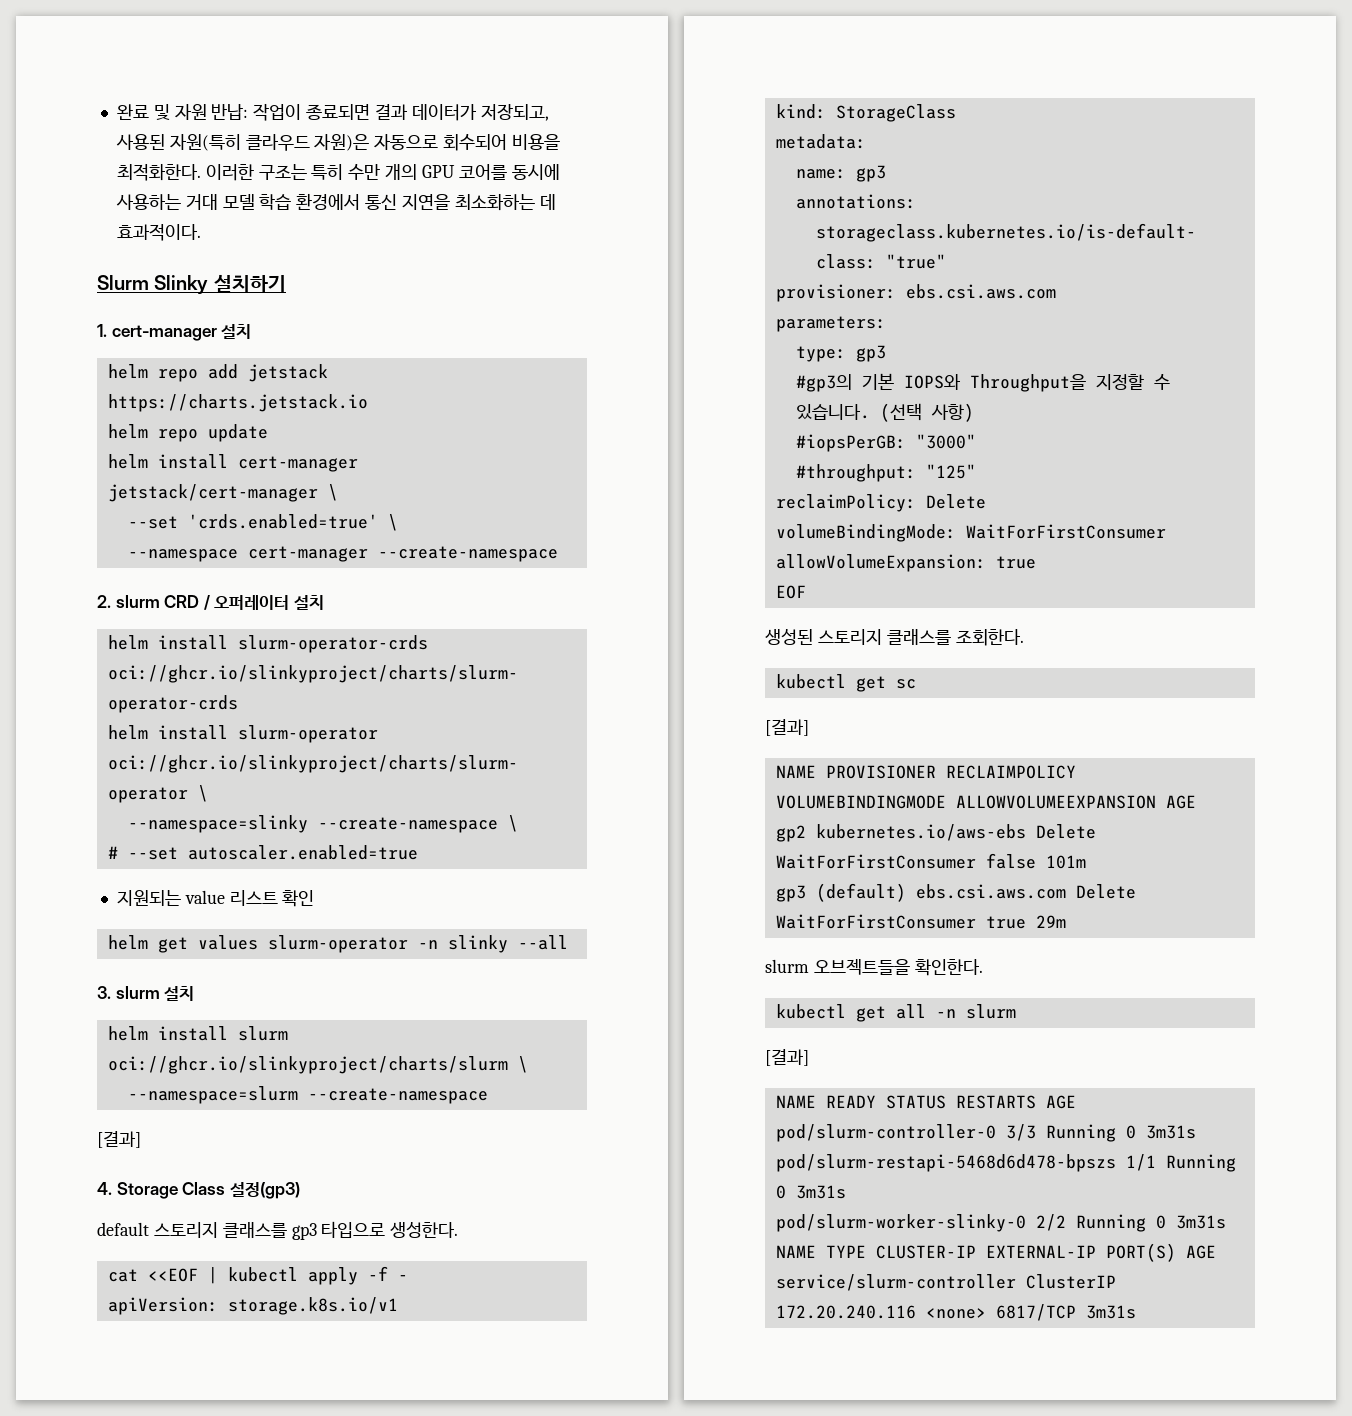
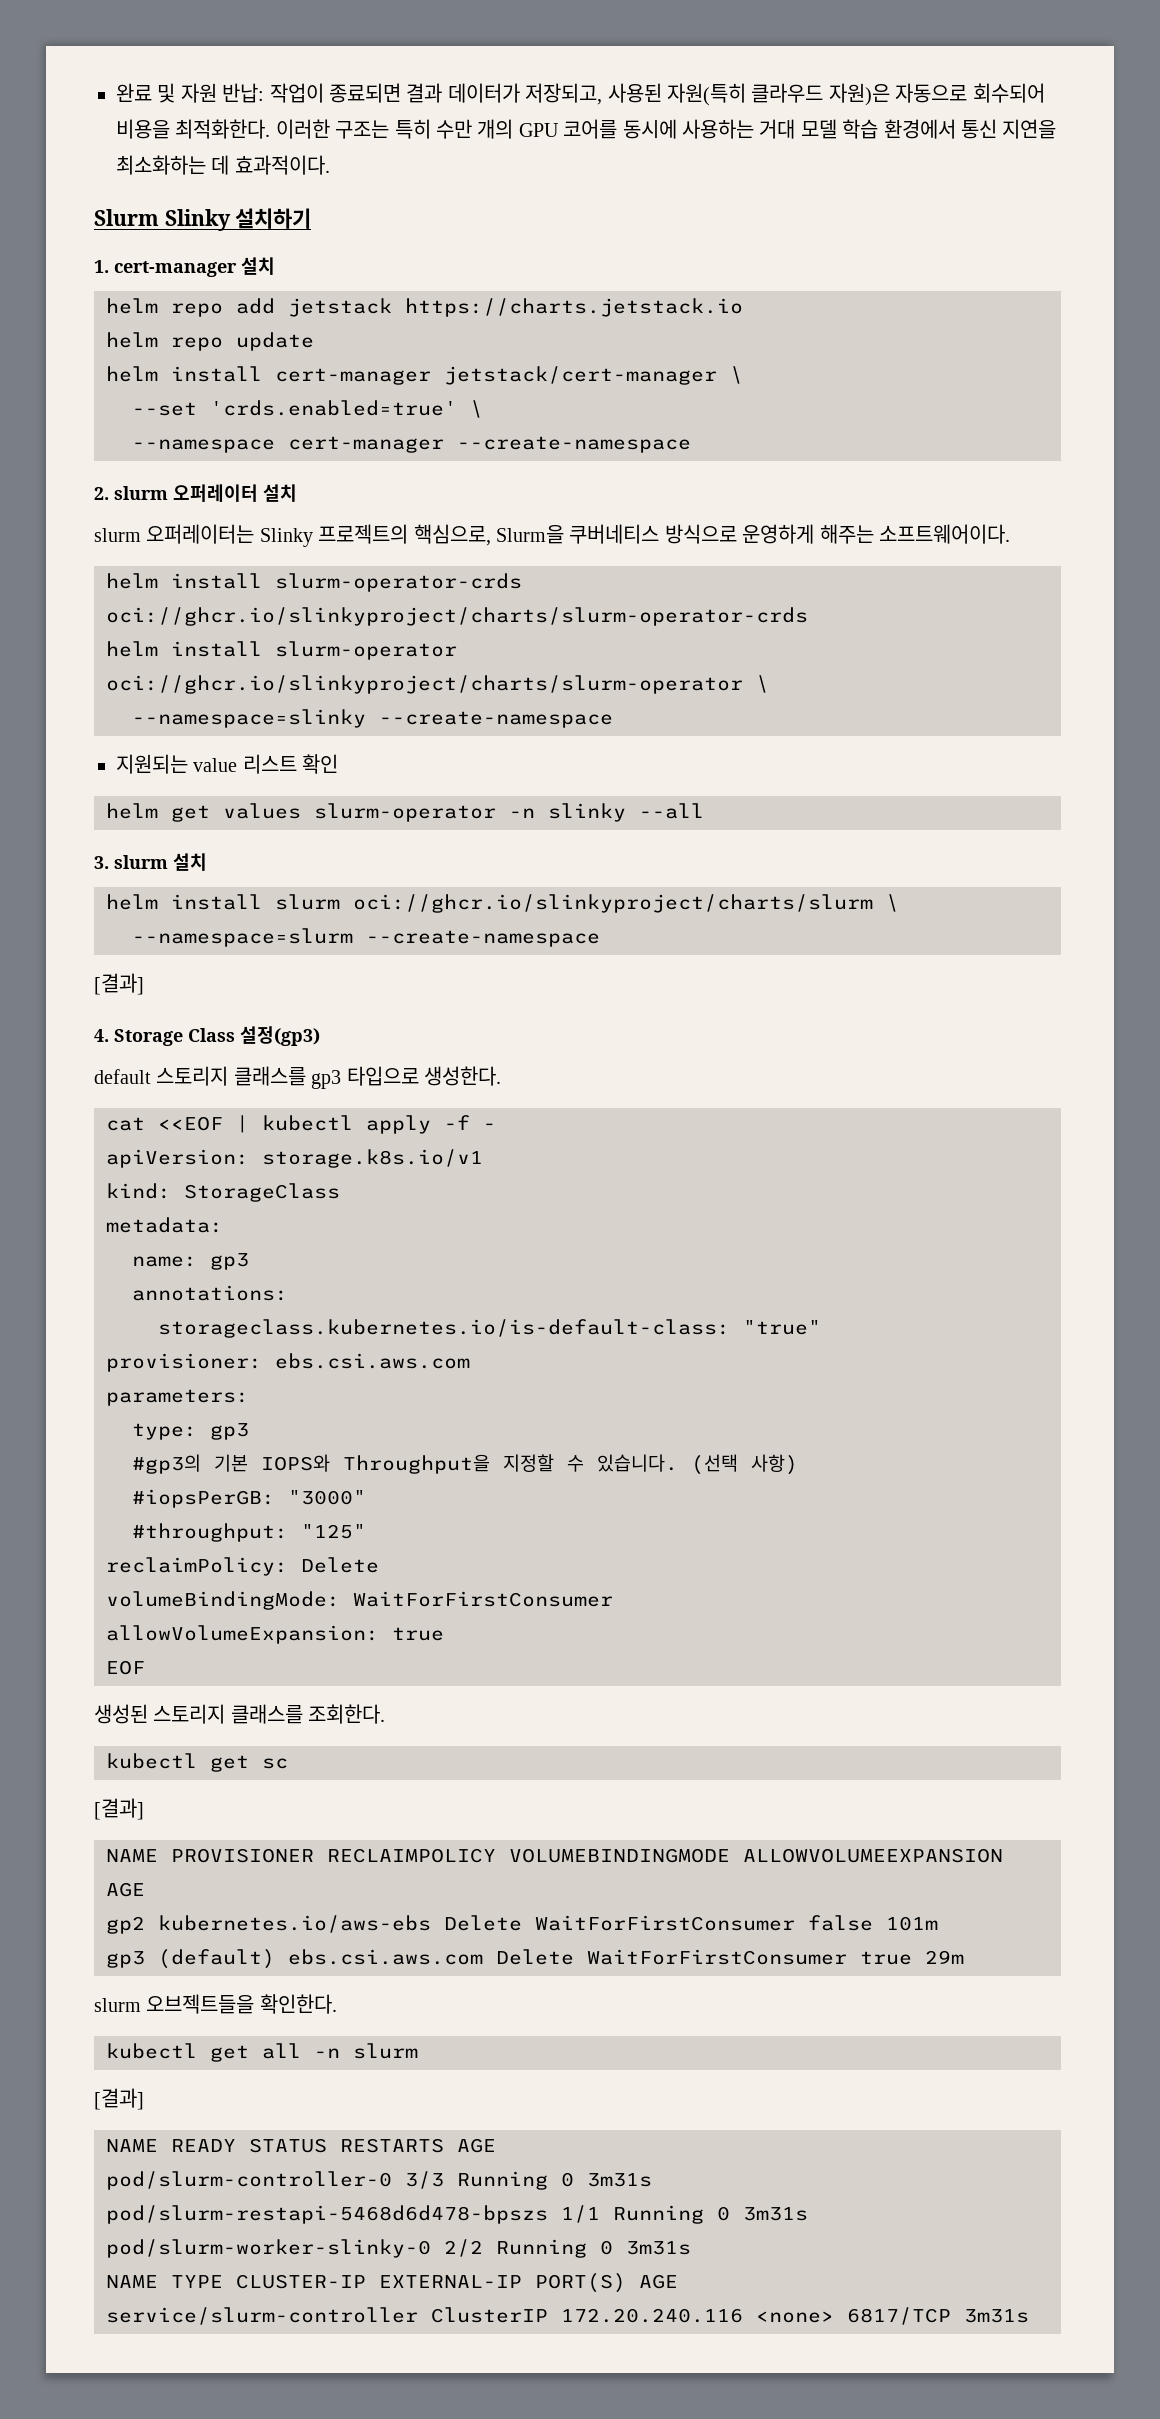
[164,595,210,610] CRD / -> (168, 493) none
(324, 602) none -> [94,524,1010,547] // slurm 오퍼레이터는 Slinky 프로젝트의 핵심으로, Slurm을 쿠버네티스 방식으로 운영하게 해주는 소프트웨어이다.
[507,815,518,832] [107,845,418,860] \ // # --set autoscaler.enabled=true -> (613, 719) none

